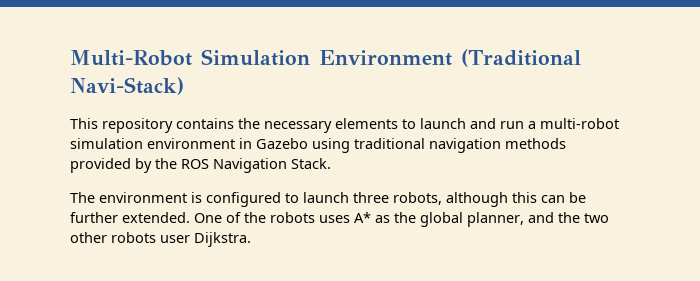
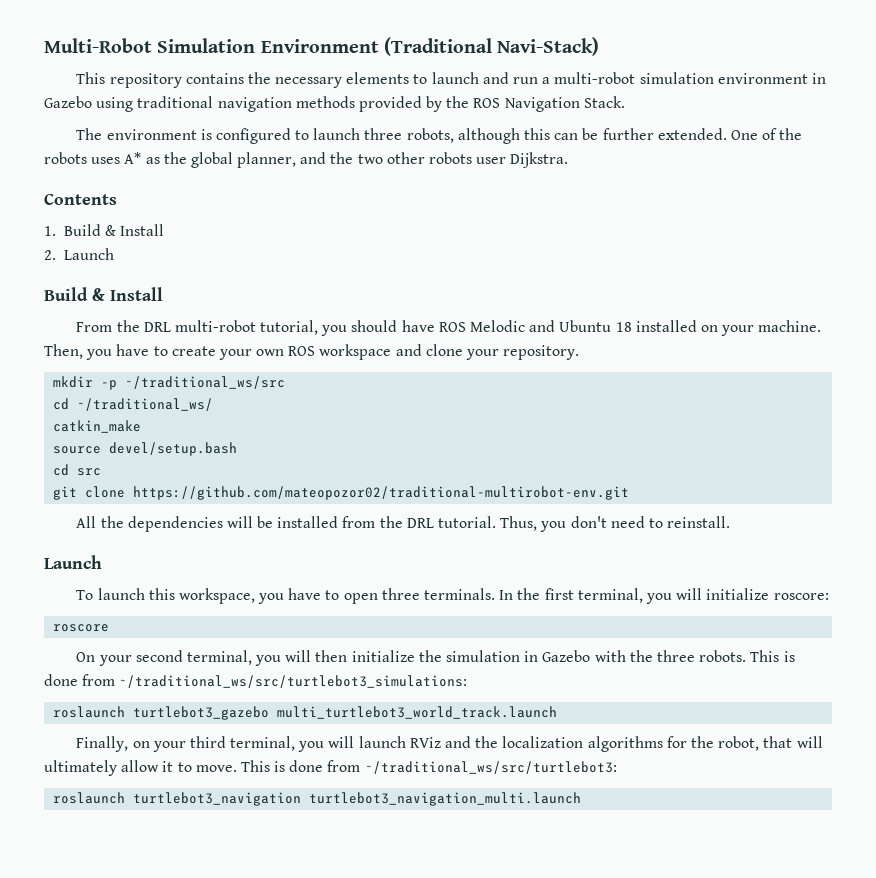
(251, 239) none -> [44,194,117,205] [44,224,165,236] [44,248,114,260] [44,287,163,301] [76,320,822,336] [44,344,580,360] [53,376,286,390] [53,398,214,411] [53,420,142,433] [53,442,238,456] [53,464,102,476] [53,486,630,500] [76,516,731,532] [44,555,102,569] [76,588,829,604] [53,624,110,632] [76,650,795,666] [44,674,468,688] [53,706,558,720] [76,736,823,752] [44,760,617,776] [53,792,582,806] // Contents // 1. Build & Install // 2. Launch // Build & Install // From the DRL multi-robot tutorial, you should have ROS Melodic and Ubuntu 18 installed on your machine. Then, you have to create your own ROS workspace and clone your repository. // mkdir -p ~/traditional_ws/src // cd ~/traditional_ws/ // catkin_make // source devel/setup.bash // cd src // git clone https://github.com/mateopozor02/traditional-multirobot-env.git // All the dependencies will be installed from the DRL tutorial. Thus, you don't need to reinstall. // Launch // To launch this workspace, you have to open three terminals. In the first terminal, you will initialize roscore: // roscore // On your second terminal, you will then initialize the simulation in Gazebo with the three robots. This is done from ~/traditional_ws/src/turtlebot3_simulations: // roslaunch turtlebot3_gazebo multi_turtlebot3_world_track.launch // Finally, on your third terminal, you will launch RViz and the localization algorithms for the robot, that will ultimately allow it to move. This is done from ~/traditional_ws/src/turtlebot3: // roslaunch turtlebot3_navigation turtlebot3_navigation_multi.launch

